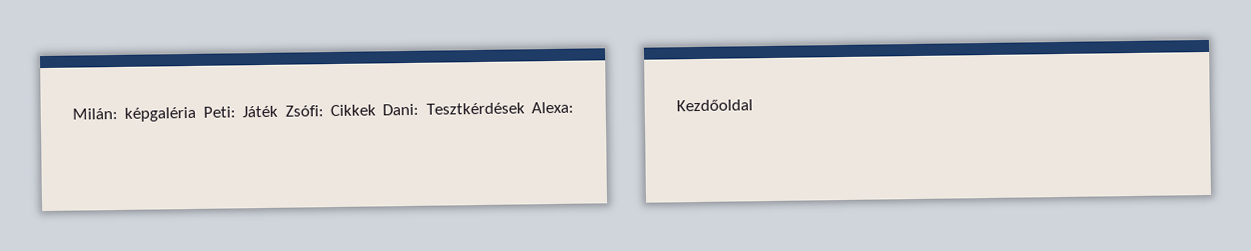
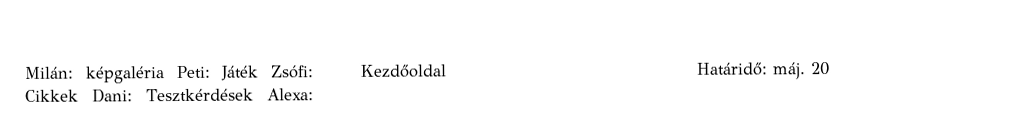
(753, 105) none -> [696,62,830,80] // Határidő: máj. 20

